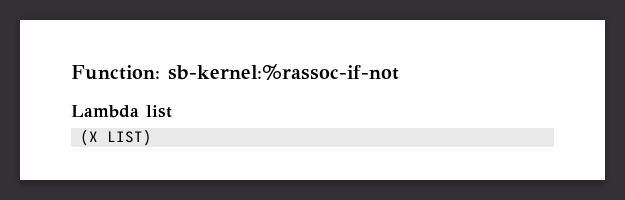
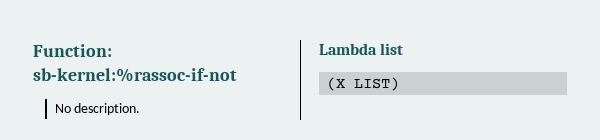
(399, 72) none -> [54,103,141,115] // No description.

